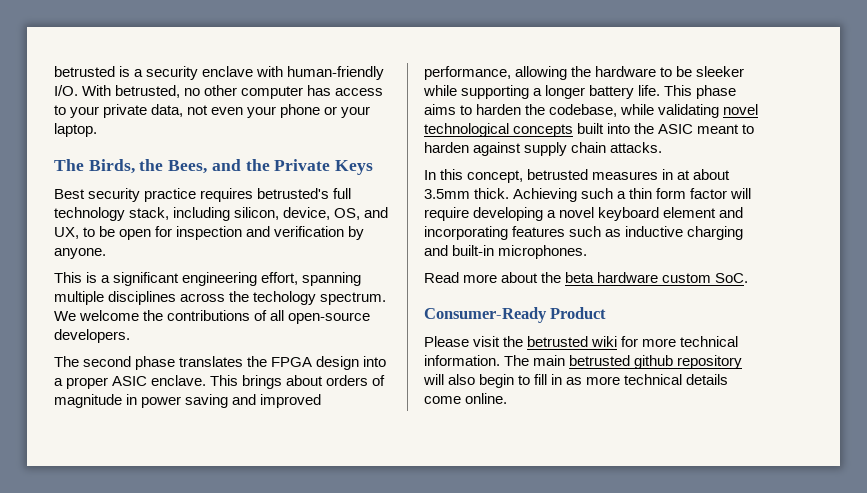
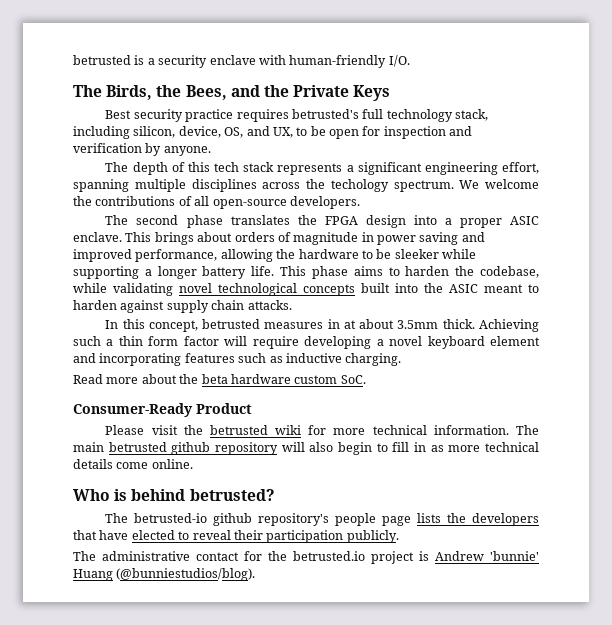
[82,85,384,99] [54,104,371,118] [54,123,97,137] With betrusted, no other computer has access to your private data, not even your phone or your laptop. -> (410, 61) none
[54,272,98,283] This is -> [105,162,343,175] The depth of this tech stack represents
[687,226,744,240] [424,245,588,259] charging and built-in microphones. -> [345,353,402,366] charging.
(508, 398) none -> [73,489,275,501] [105,513,539,526] [73,530,399,543] [73,551,539,564] [73,568,256,581] // Who is behind betrusted? // The betrusted-io github repository's people page lists the developers that have elected to reveal their participation publicly. // The administrative contact for the betrusted.io project is Andrew 'bunnie' Huang (@bunniestudios/blog).

